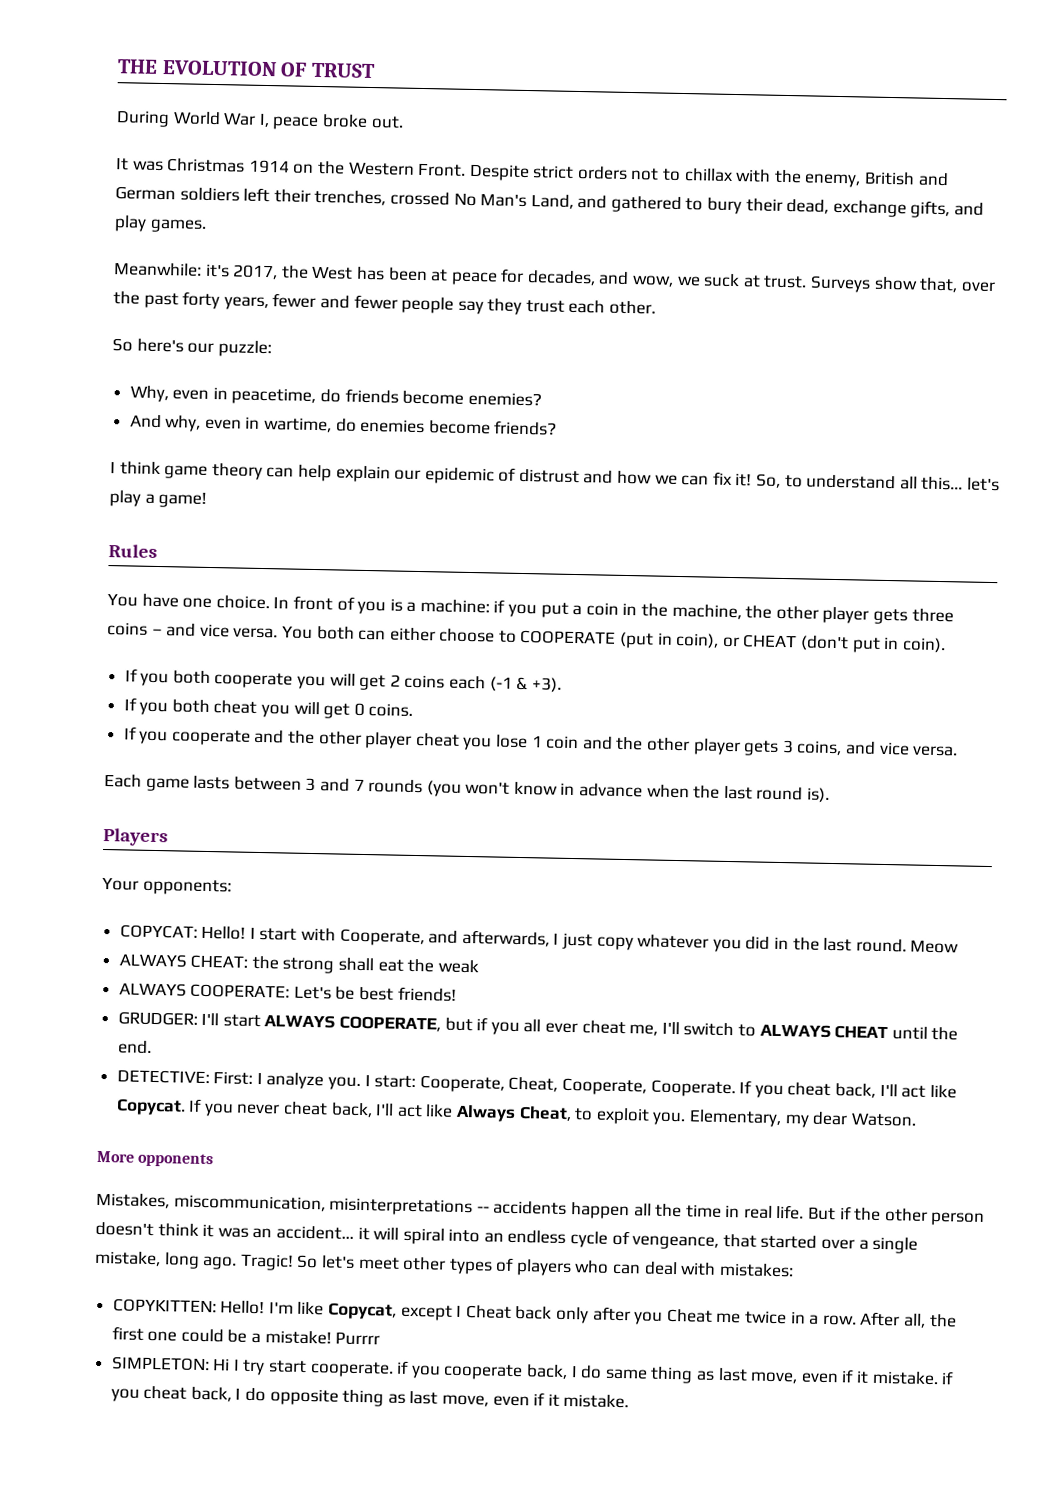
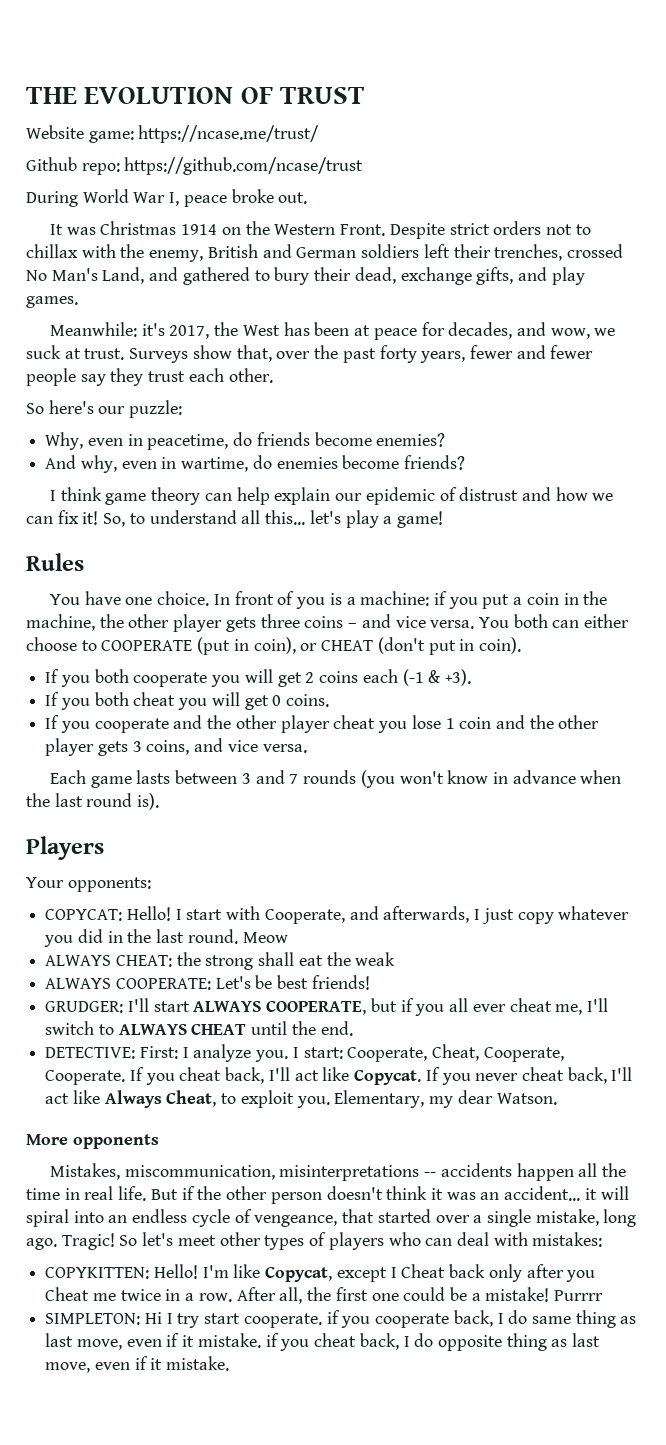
(376, 70) none -> [26,125,320,143] [26,157,364,175] // Website game: https://ncase.me/trust/ // Github repo: https://github.com/ncase/trust

